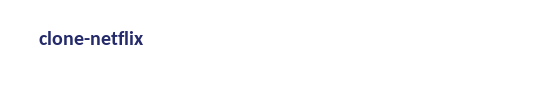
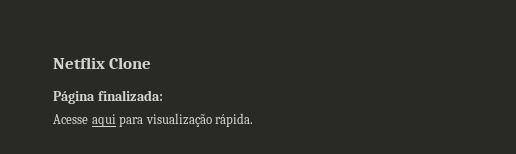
[39,31,144,45] clone-netflix -> [53,57,152,69] [53,90,163,104] [53,113,254,127] Netflix Clone // Página finalizada: // Acesse aqui para visualização rápida.

